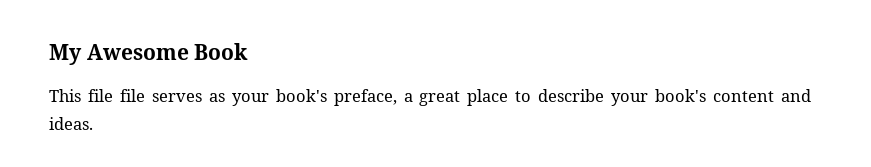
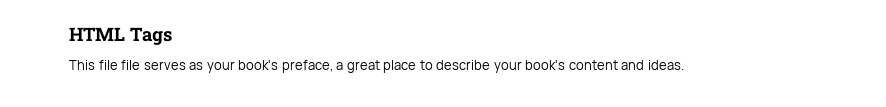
[49,43,249,65] My Awesome Book -> [69,27,172,45] HTML Tags

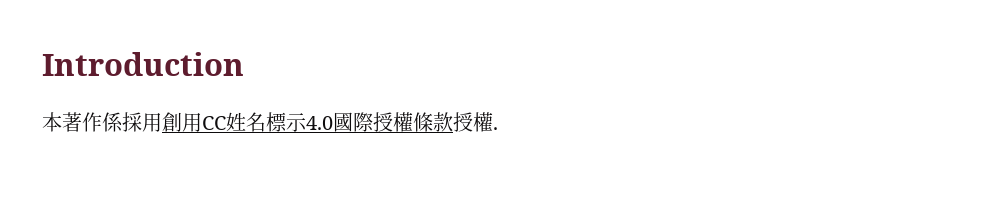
[69,27,172,45] [69,60,684,73] HTML Tags // This file file serves as your book's preface, a great place to describe your book's content and ideas. -> [42,52,244,76] [42,112,498,132] Introduction // 本著作係採用創用CC姓名標示4.0國際授權條款授權.

